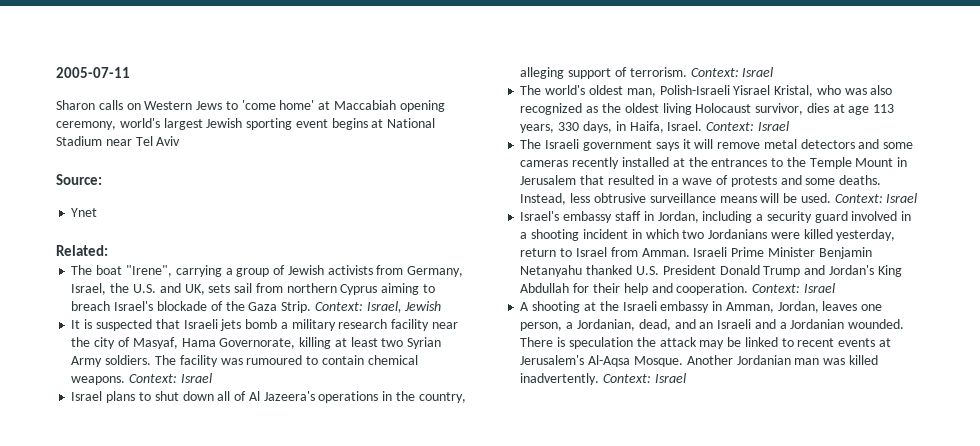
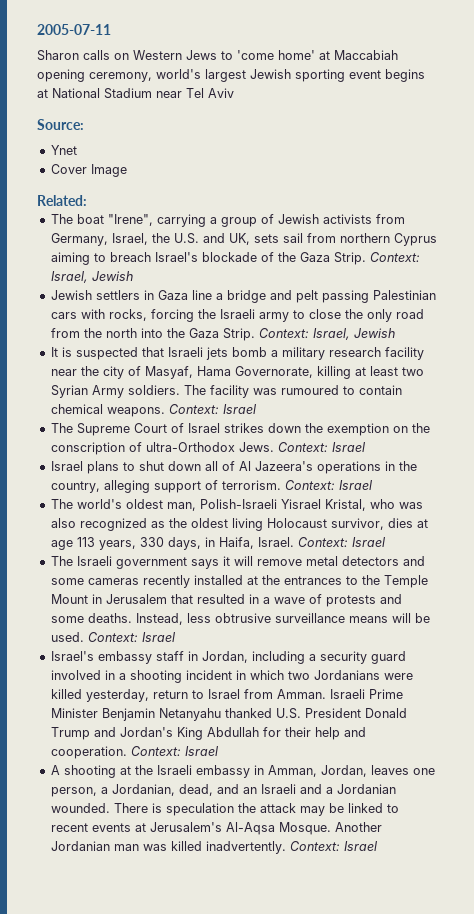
(98, 212) none -> [50,164,127,177] // Cover Image
(442, 306) none -> [50,290,436,303] [50,309,424,322] [50,328,395,341] // Jewish settlers in Gaza line a bridge and pelt passing Palestinian cars with rocks, forcing the Israeli army to close the only road from the north into the Gaza Strip. Context: Israel, Jewish
(212, 378) none -> [50,423,430,436] [50,442,365,455] // The Supreme Court of Israel strikes down the exemption on the conscription of ultra-Orthodox Jews. Context: Israel

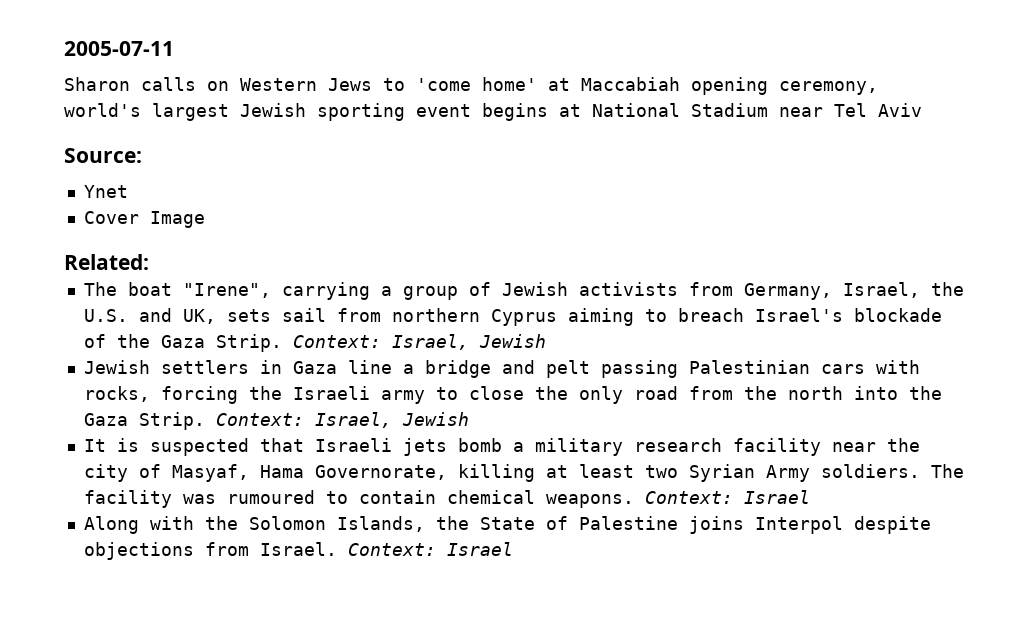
[50,423,430,436] [50,442,365,455] [50,461,417,474] [50,480,372,493] [50,499,423,511] [50,518,428,531] [50,537,385,550] [50,556,425,569] [50,575,428,588] [50,594,402,607] [50,613,430,625] [50,632,175,642] [50,651,406,664] [50,670,413,683] [50,689,403,702] [50,708,407,721] [50,727,366,740] [50,746,218,759] [50,765,435,778] [50,784,396,797] [50,803,399,816] [50,822,382,835] [50,841,286,854] The Supreme Court of Israel strikes down the exemption on the conscription of ultra-Orthodox Jews. Context: Israel // Israel plans to shut down all of Al Jazeera's operations in the country, alleging support of terrorism. Context: Israel // The world's oldest man, Polish-Israeli Yisrael Kristal, who was also recognized as the oldest living Holocaust survivor, dies at age 113 years, 330 days, in Haifa, Israel. Context: Israel // The Israeli government says it will remove metal detectors and some cameras recently installed at the entrances to the Temple Mount in Jerusalem that resulted in a wave of protests and some deaths. Instead, less obtrusive surveillance means will be used. Context: Israel // Israel's embassy staff in Jordan, including a security guard involved in a shooting incident in which two Jordanians were killed yesterday, return to Israel from Amman. Israeli Prime Minister Benjamin Netanyahu thanked U.S. President Donald Trump and Jordan's King Abdullah for their help and cooperation. Context: Israel // A shooting at the Israeli embassy in Amman, Jordan, leaves one person, a Jordanian, dead, and an Israeli and a Jordanian wounded. There is speculation the attack may be linked to recent events at Jerusalem's Al-Aqsa Mosque. Another Jordanian man was killed inadvertently. -> [83,516,931,534] [83,542,337,560] Along with the Solomon Islands, the State of Palestine joins Interpol despite objections from Israel.

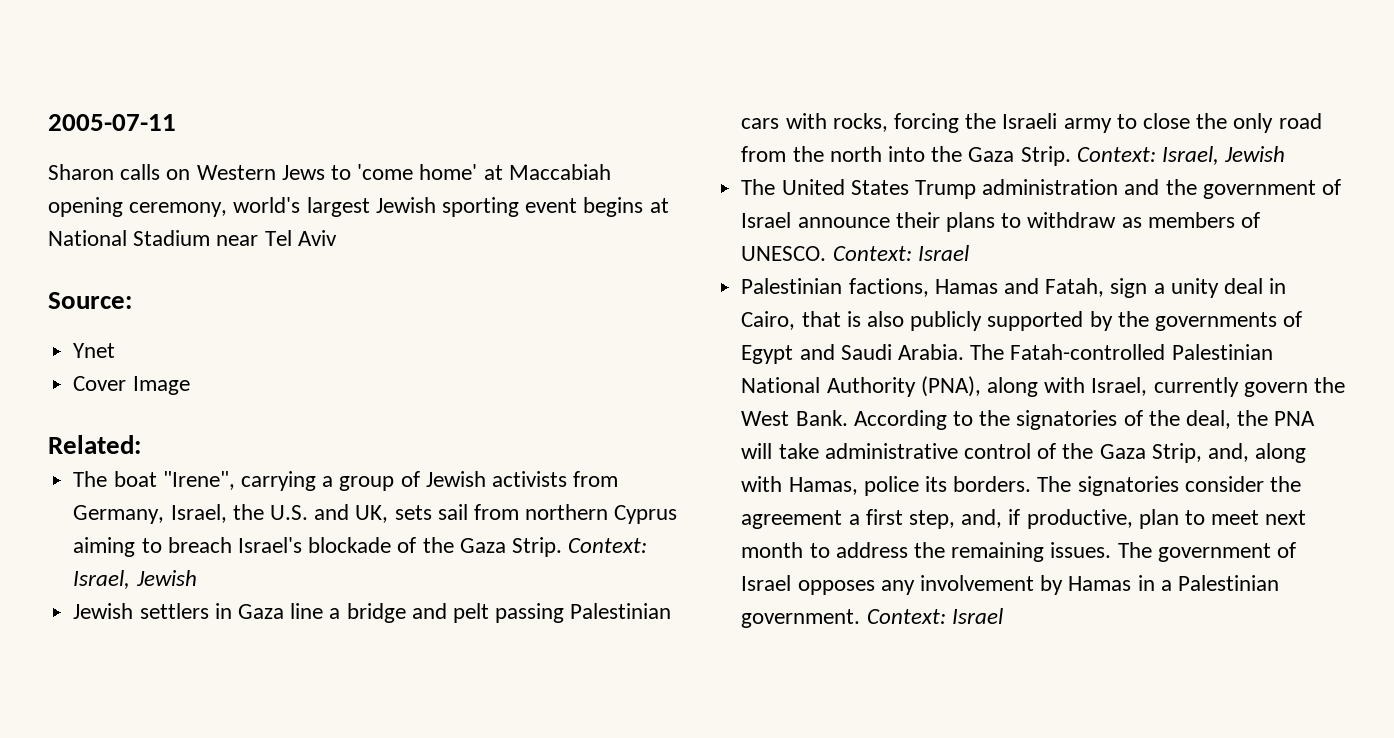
[83,438,920,456] [83,464,964,482] [83,490,810,508] [83,516,931,534] [83,542,337,560] It is suspected that Israeli jets bomb a military research facility near the city of Masyaf, Hama Governorate, killing at least two Syrian Army soldiers. The facility was rumoured to contain chemical weapons. Context: Israel // Along with the Solomon Islands, the State of Palestine joins Interpol despite objections from Israel. -> [741,179,1341,199] [741,212,1260,232] [741,245,969,261] [741,278,1287,298] [741,311,1303,331] [741,344,1273,364] [741,376,1345,397] [741,410,1316,430] [741,443,1307,463] [741,476,1301,496] [741,509,1307,529] [741,542,1296,562] [741,575,1279,595] [741,609,861,628] The United States Trump administration and the government of Israel announce their plans to withdraw as members of UNESCO. Context: Israel // Palestinian factions, Hamas and Fatah, sign a unity deal in Cairo, that is also publicly supported by the governments of Egypt and Saudi Arabia. The Fatah-controlled Palestinian National Authority (PNA), along with Israel, currently govern the West Bank. According to the signatories of the deal, the PNA will take administrative control of the Gaza Strip, and, along with Hamas, police its borders. The signatories consider the agreement a first step, and, if productive, plan to meet next month to address the remaining issues. The government of Israel opposes any involvement by Hamas in a Palestinian government.

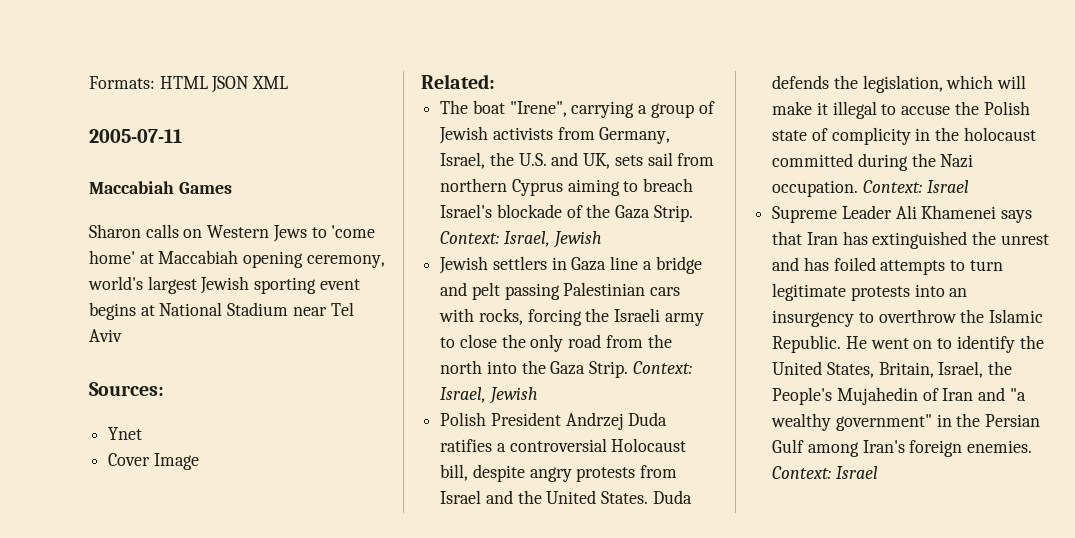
(48, 122) none -> [89,76,289,93] Formats: HTML JSON XML //
(176, 122) none -> [89,181,232,194] // Maccabiah Games
[48,292,132,309] Source: -> [89,382,164,396] Sources:
[741,179,1341,199] [741,212,1260,232] [741,245,969,261] [741,278,1287,298] [741,311,1303,331] [741,344,1273,364] [741,376,1345,397] [741,410,1316,430] [741,443,1307,463] [741,476,1301,496] [741,509,1307,529] [741,542,1296,562] [741,575,1279,595] [741,609,861,628] The United States Trump administration and the government of Israel announce their plans to withdraw as members of UNESCO. Context: Israel // Palestinian factions, Hamas and Fatah, sign a unity deal in Cairo, that is also publicly supported by the governments of Egypt and Saudi Arabia. The Fatah-controlled Palestinian National Authority (PNA), along with Israel, currently govern the West Bank. According to the signatories of the deal, the PNA will take administrative control of the Gaza Strip, and, along with Hamas, police its borders. The signatories consider the agreement a first step, and, if productive, plan to meet next month to address the remaining issues. The government of Israel opposes any involvement by Hamas in a Palestinian government. -> [440,412,668,430] [440,438,687,452] [440,464,678,482] [440,490,692,504] [772,75,1027,93] [772,101,1030,119] [772,127,1036,145] [772,153,974,171] [772,180,969,197] [772,205,1033,223] [772,231,1049,249] [772,257,1003,275] [772,283,968,301] [772,309,1044,327] [772,335,1044,353] [772,361,1013,378] [772,387,1026,405] [771,413,1041,431] [772,439,1033,457] Polish President Andrzej Duda ratifies a controversial Holocaust bill, despite angry protests from Israel and the United States. Duda defends the legislation, which will make it illegal to accuse the Polish state of complicity in the holocaust committed during the Nazi occupation. Context: Israel // Supreme Leader Ali Khamenei says that Iran has extinguished the unrest and has foiled attempts to turn legitimate protests into an insurgency to overthrow the Islamic Republic. He went on to identify the United States, Britain, Israel, the People's Mujahedin of Iran and "a wealthy government" in the Persian Gulf among Iran's foreign enemies.

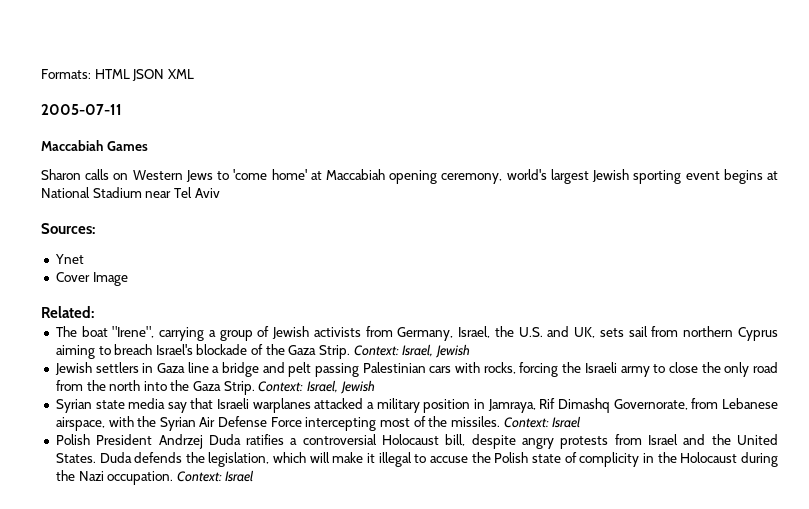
(538, 395) none -> [55,398,778,413] [55,416,582,431] // Syrian state media say that Israeli warplanes attacked a military position in Jamraya, Rif Dimashq Governorate, from Lebanese airspace, with the Syrian Air Defense Force intercepting most of the missiles. Context: Israel
[963,127,1036,141] [772,153,854,167] holocaust committed -> [680,452,738,463] Holocaust
[772,205,1033,223] [772,231,1049,249] [772,257,1003,275] [772,283,968,301] [772,309,1044,327] [772,335,1044,353] [772,361,1013,378] [772,387,1026,405] [771,413,1041,431] [772,439,1033,457] [772,466,878,479] // Supreme Leader Ali Khamenei says that Iran has extinguished the unrest and has foiled attempts to turn legitimate protests into an insurgency to overthrow the Islamic Republic. He went on to identify the United States, Britain, Israel, the People's Mujahedin of Iran and "a wealthy government" in the Persian Gulf among Iran's foreign enemies. Context: Israel -> (255, 476) none

